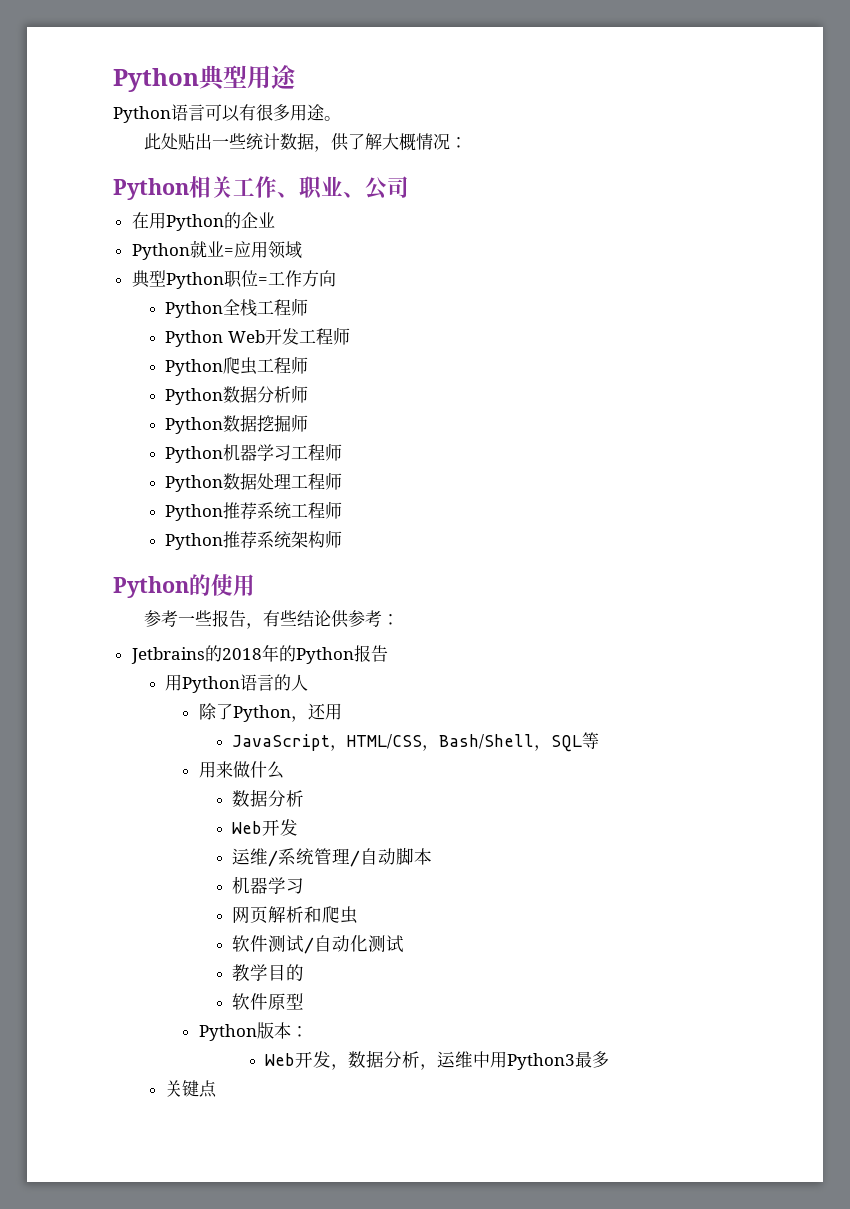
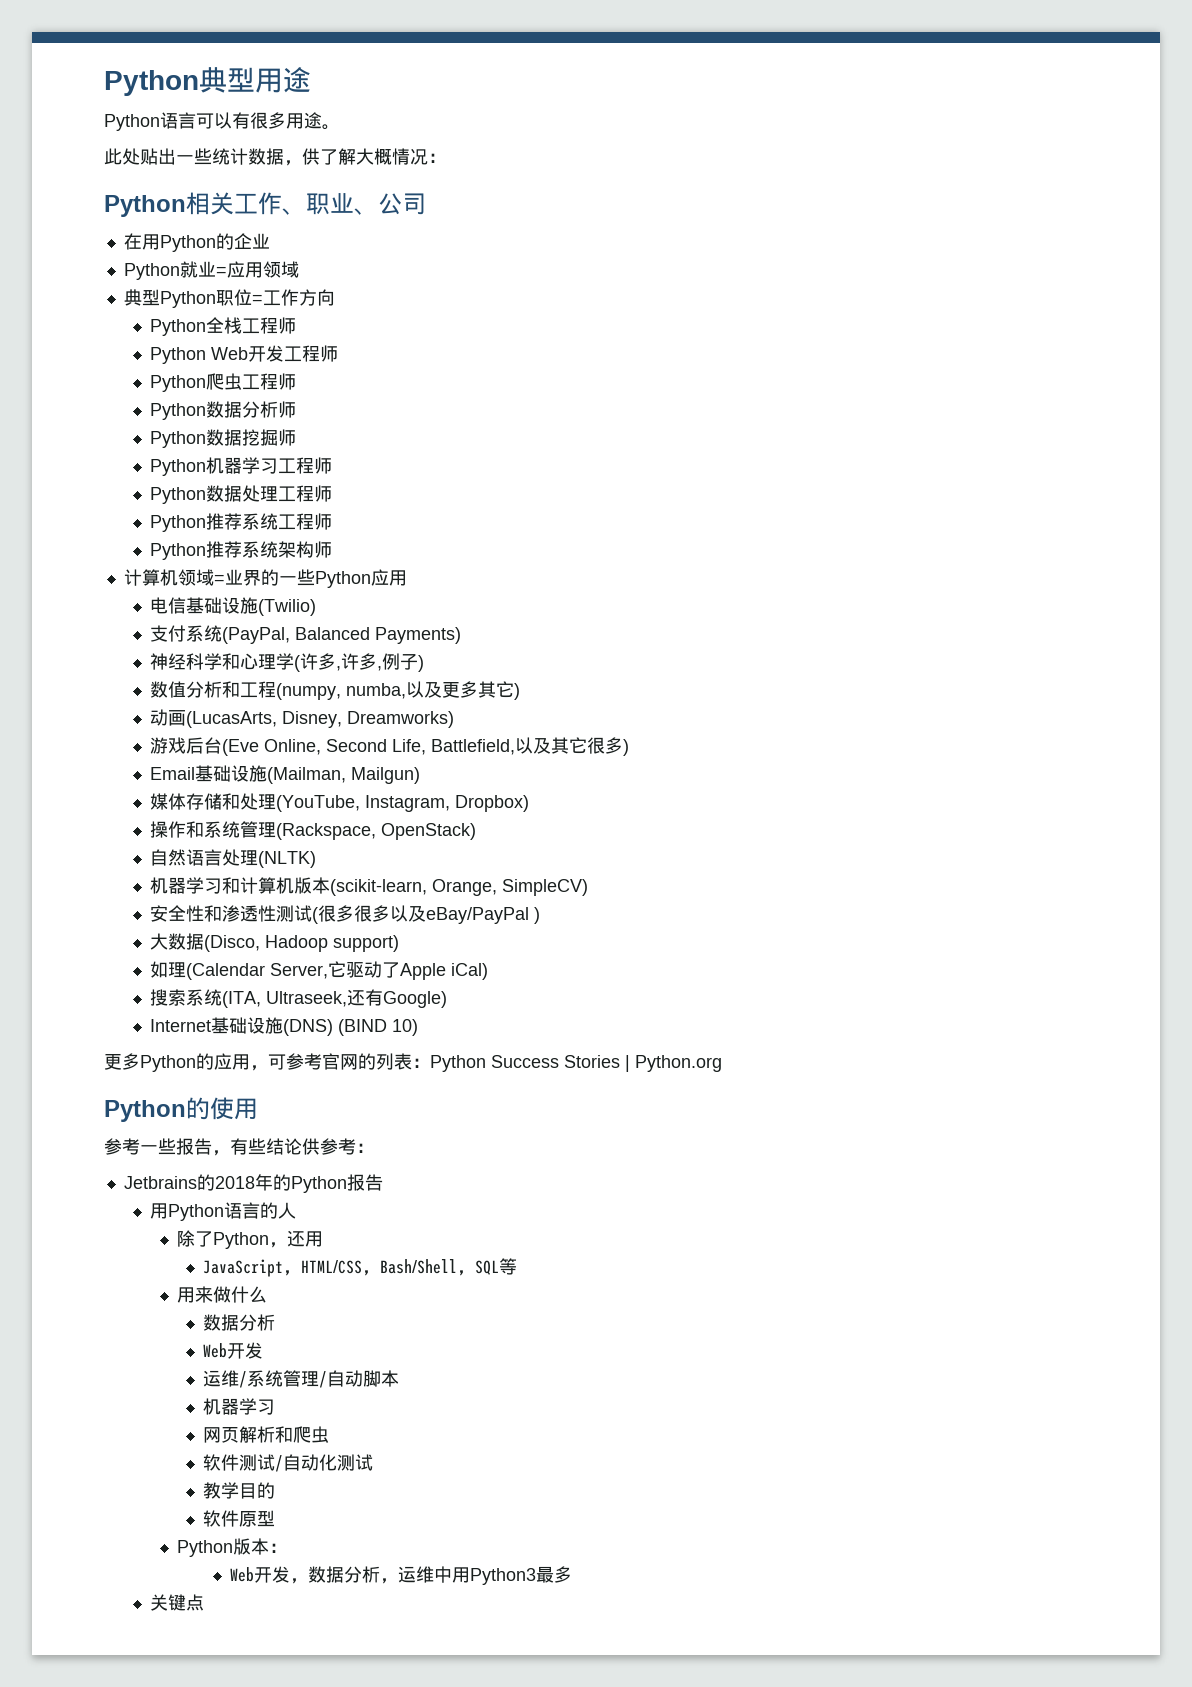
(343, 539) none -> [123,569,407,588] [150,597,317,616] [150,625,462,644] [150,653,425,672] [150,681,521,700] [150,709,455,728] [150,737,630,756] [150,765,421,784] [150,793,530,812] [150,821,477,840] [150,849,317,868] [150,877,589,896] [150,905,541,924] [150,933,400,952] [150,961,489,980] [150,989,448,1008] [150,1017,419,1036] [104,1053,722,1072] // 计算机领域=业界的一些Python应用 // 电信基础设施(Twilio) // 支付系统(PayPal, Balanced Payments) // 神经科学和心理学(许多,许多,例子) // 数值分析和工程(numpy, numba,以及更多其它) // 动画(LucasArts, Disney, Dreamworks) // 游戏后台(Eve Online, Second Life, Battlefield,以及其它很多) // Email基础设施(Mailman, Mailgun) // 媒体存储和处理(YouTube, Instagram, Dropbox) // 操作和系统管理(Rackspace, OpenStack) // 自然语言处理(NLTK) // 机器学习和计算机版本(scikit-learn, Orange, SimpleCV) // 安全性和渗透性测试(很多很多以及eBay/PayPal ) // 大数据(Disco, Hadoop support) // 如理(Calendar Server,它驱动了Apple iCal) // 搜索系统(ITA, Ultraseek,还有Google) // Internet基础设施(DNS) (BIND 10) // 更多Python的应用，可参考官网的列表：Python Success Stories | Python.org

